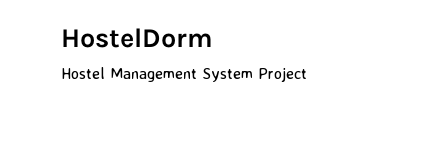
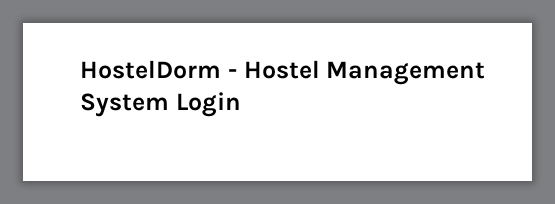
(213, 38) // -> [227,69,237,78] -
[258,67,307,82] Project -> [175,92,241,117] Login

